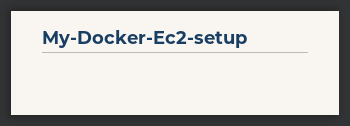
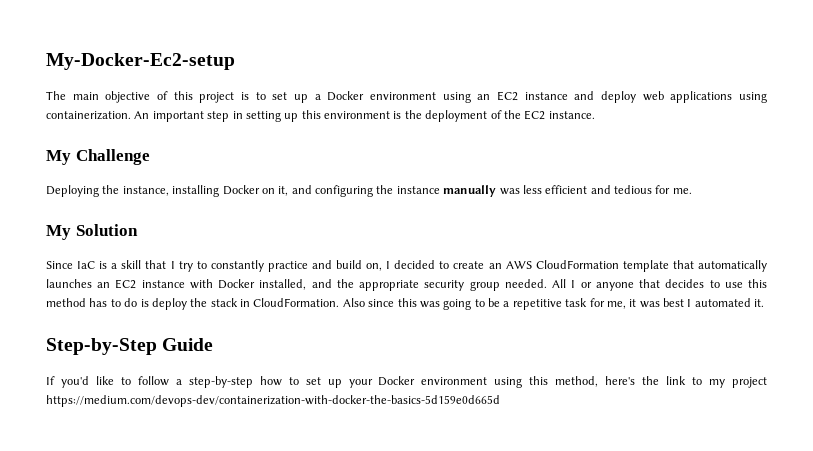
(247, 39) none -> [46,91,767,103] [46,110,595,122] [46,149,150,165] [46,185,692,197] [46,224,138,240] [46,260,767,272] [46,279,767,291] [46,298,765,310] [46,338,214,355] [46,376,768,388] [46,395,500,407] // The main objective of this project is to set up a Docker environment using an EC2 instance and deploy web applications using containerization. An important step in setting up this environment is the deployment of the EC2 instance. // My Challenge // Deploying the instance, installing Docker on it, and configuring the instance manually was less efficient and tedious for me. // My Solution // Since IaC is a skill that I try to constantly practice and build on, I decided to create an AWS CloudFormation template that automatically launches an EC2 instance with Docker installed, and the appropriate security group needed. All I or anyone that decides to use this method has to do is deploy the stack in CloudFormation. Also since this was going to be a repetitive task for me, it was best I automated it. // Step-by-Step Guide // If you'd like to follow a step-by-step how to set up your Docker environment using this method, here's the link to my project https://medium.com/devops-dev/containerization-with-docker-the-basics-5d159e0d665d

